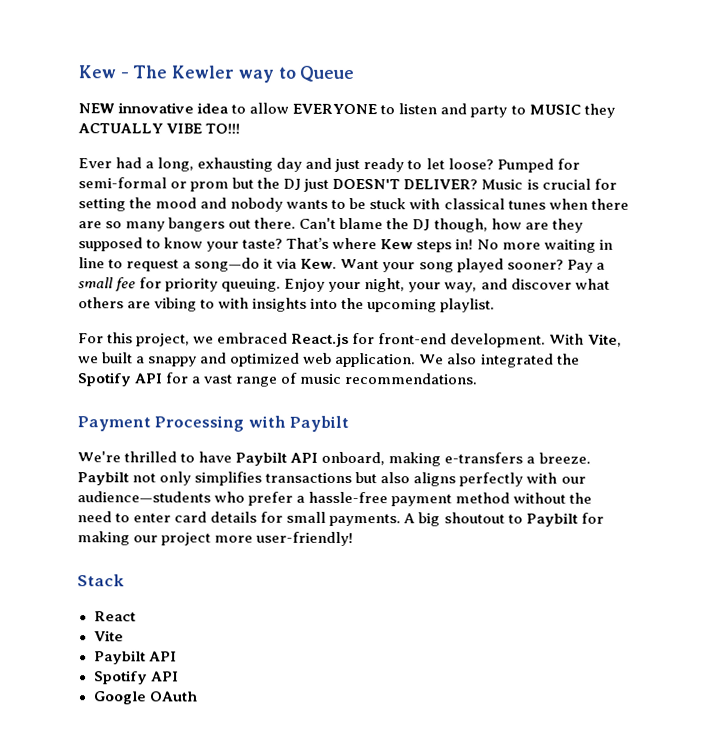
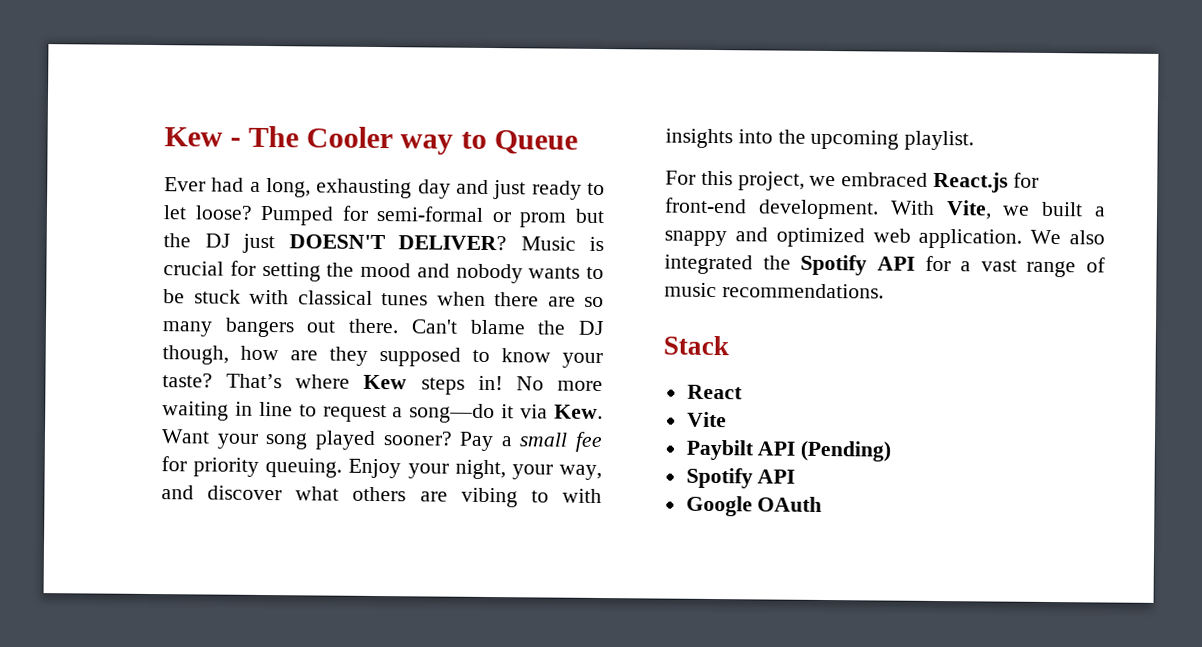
[171,65,235,79] Kewler -> [306,126,394,149] Cooler
[78,102,615,118] [78,123,241,134] // NEW innovative idea to allow EVERYONE to listen and party to MUSIC they ACTUALLY VIBE TO!!! -> (578, 142) none
[77,415,350,432] [77,451,591,467] [77,471,586,487] [77,491,593,507] [77,511,604,527] [77,531,354,547] // Payment Processing with Paybilt // We're thrilled to have Paybilt API onboard, making e-transfers a breeze. Paybilt not only simplifies transactions but also aligns perfectly with our audience—students who prefer a hassle-free payment method without the need to enter card details for small payments. A big shoutout to Paybilt for making our project more user-friendly! -> (884, 291) none
(177, 656) none -> [800,440,892,462] (Pending)

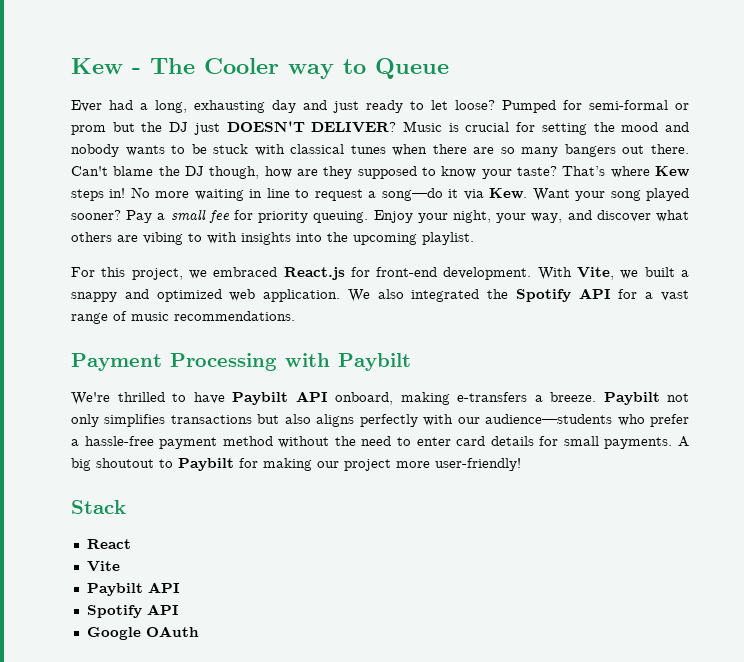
(884, 291) none -> [71,353,411,371] [71,391,689,405] [71,414,689,427] [71,436,689,449] [71,458,521,471] // Payment Processing with Paybilt // We're thrilled to have Paybilt API onboard, making e-transfers a breeze. Paybilt not only simplifies transactions but also aligns perfectly with our audience—students who prefer a hassle-free payment method without the need to enter card details for small payments. A big shoutout to Paybilt for making our project more user-friendly!
[800,440,892,462] (Pending) -> (180, 587) none

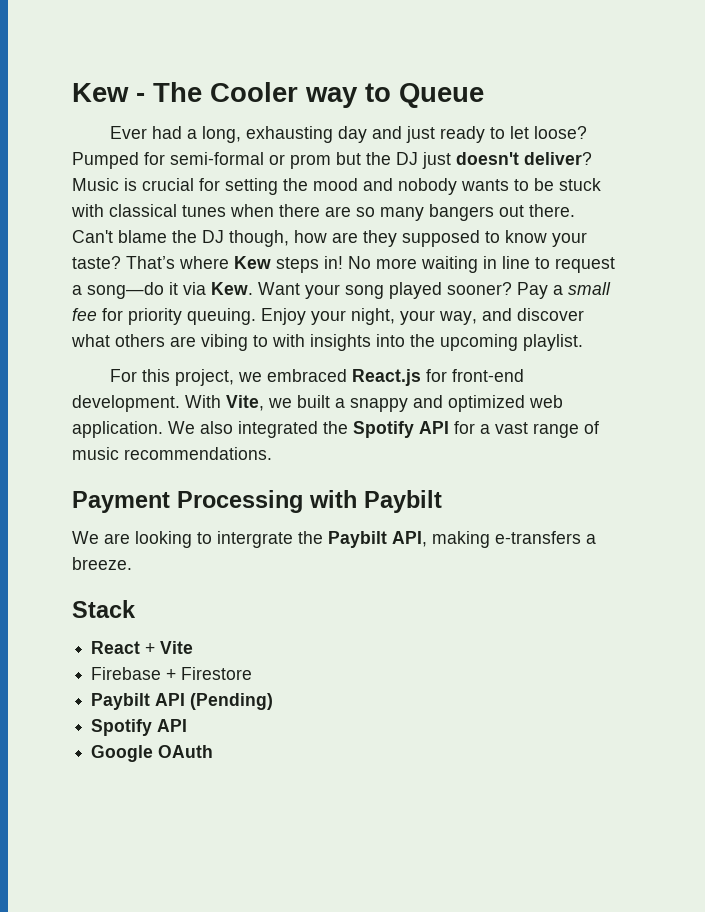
[226,121,397,133] DOESN'T DELIVER? -> [456,152,592,165] doesn't deliver?
[71,391,689,405] [71,414,689,427] [71,436,689,449] [71,458,521,471] [71,500,126,514] [86,539,131,549] [86,561,120,572] [86,582,180,596] We're thrilled to have Paybilt API onboard, making e-transfers a breeze. Paybilt not only simplifies transactions but also aligns perfectly with our audience—students who prefer a hassle-free payment method without the need to enter card details for small payments. A big shoutout to Paybilt for making our project more user-friendly! // Stack // React // Vite // Paybilt API -> [72,531,596,548] [72,557,132,570] [72,600,136,618] [91,641,194,654] [91,667,253,680] [91,693,274,710] We are looking to intergrate the Paybilt API, making e-transfers a breeze. // Stack // React + Vite // Firebase + Firestore // Paybilt API (Pending)

